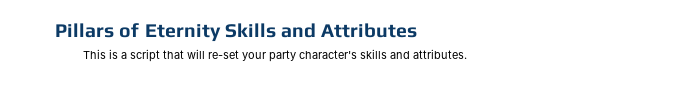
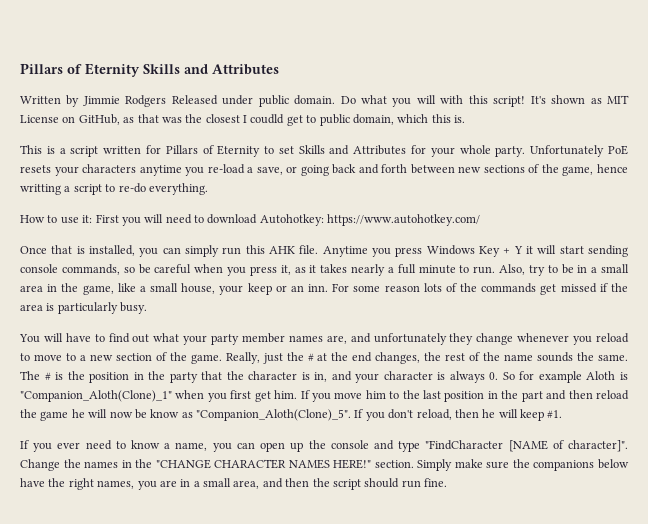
[83,49,468,62] This is a script that will re-set your party character's skills and attributes. -> [20,95,630,107] [20,114,465,126] [20,145,628,157] [20,164,628,176] [20,183,208,195] [20,214,481,226] [20,245,628,257] [20,264,629,276] [20,283,628,295] [20,302,148,314] [19,333,630,345] [20,352,628,364] [20,371,629,383] [20,390,630,402] [20,409,563,421] [20,440,629,452] [20,459,630,471] [20,478,447,490] Written by Jimmie Rodgers Released under public domain. Do what you will with this script! It's shown as MIT License on GitHub, as that was the closest I coudld get to public domain, which this is. // This is a script written for Pillars of Eternity to set Skills and Attributes for your whole party. Unfortunately PoE resets your characters anytime you re-load a save, or going back and forth between new sections of the game, hence writting a script to re-do everything. // How to use it: First you will need to download Autohotkey: https://www.autohotkey.com/ // Once that is installed, you can simply run this AHK file. Anytime you press Windows Key + Y it will start sending console commands, so be careful when you press it, as it takes nearly a full minute to run. Also, try to be in a small area in the game, like a small house, your keep or an inn. For some reason lots of the commands get missed if the area is particularly busy. // You will have to find out what your party member names are, and unfortunately they change whenever you reload to move to a new section of the game. Really, just the # at the end changes, the rest of the name sounds the same. The # is the position in the party that the character is in, and your character is always 0. So for example Aloth is "Companion_Aloth(Clone)_1" when you first get him. If you move him to the last position in the part and then reload the game he will now be know as "Companion_Aloth(Clone)_5". If you don't reload, then he will keep #1. // If you ever need to know a name, you can open up the console and type "FindCharacter [NAME of character]". Change the names in the "CHANGE CHARACTER NAMES HERE!" section. Simply make sure the companions below have the right names, you are in a small area, and then the script should run fine.

